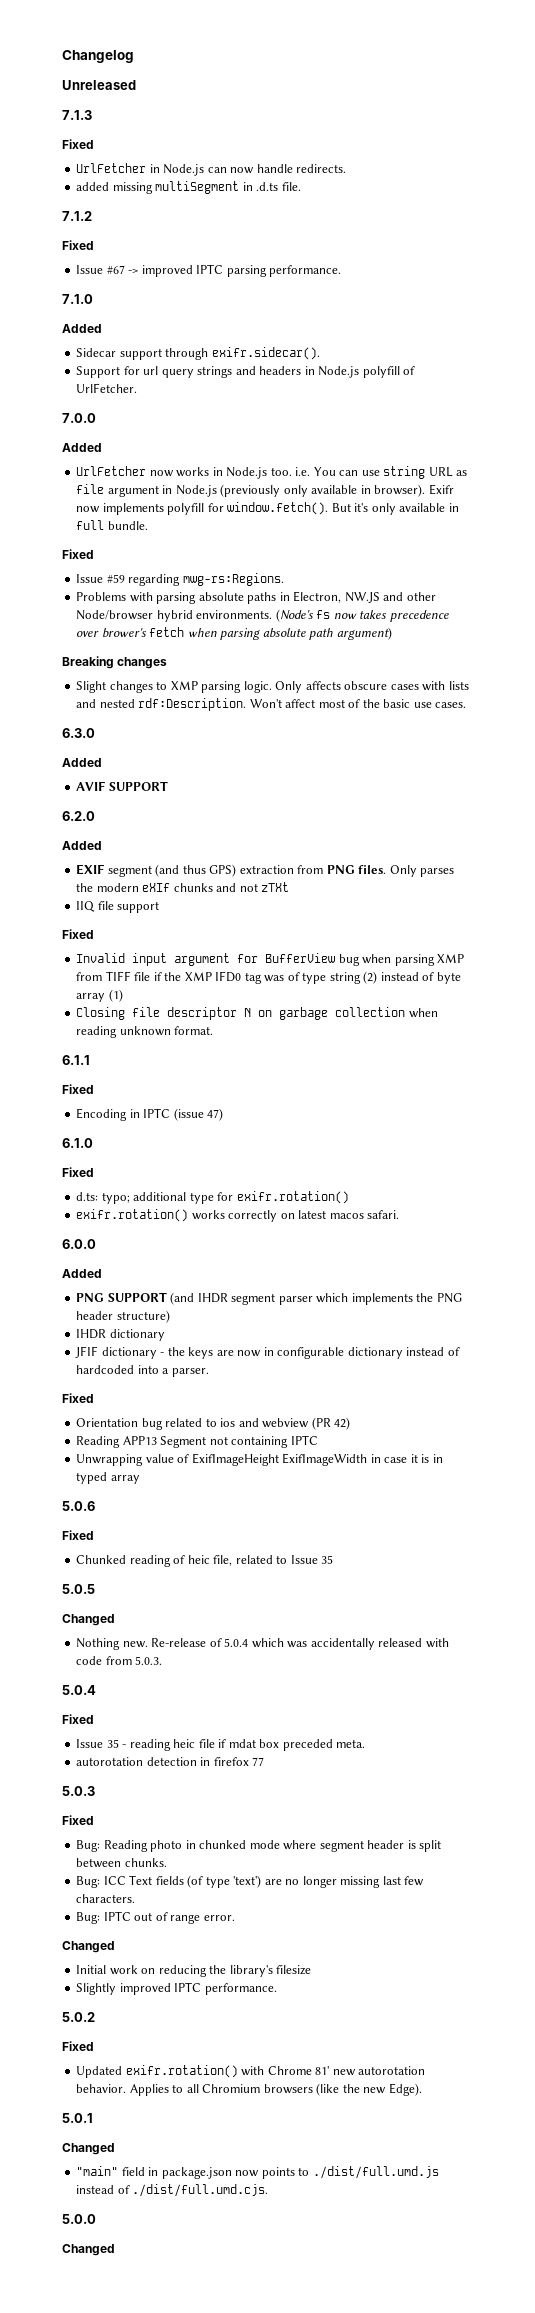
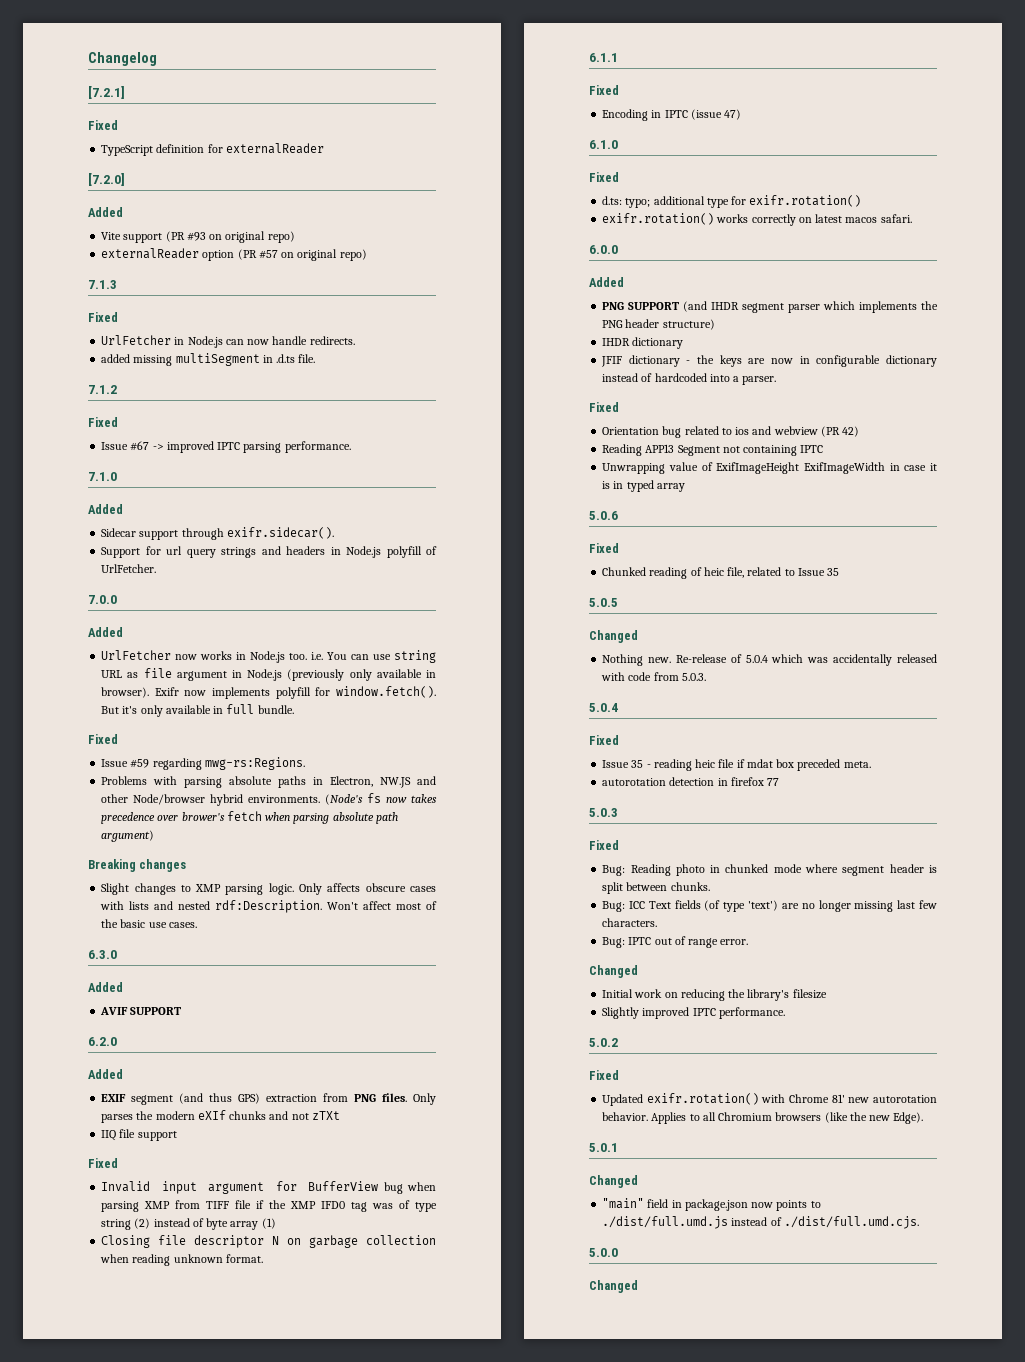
[62,80,136,90] Unreleased -> [88,86,125,99] [88,120,118,130] [101,143,324,156] [88,173,125,186] [88,207,123,217] [101,231,295,243] [101,248,367,261] [7.2.1] // Fixed // TypeScript definition for externalReader // [7.2.0] // Added // Vite support (PR #93 on original repo) // externalReader option (PR #57 on original repo)

